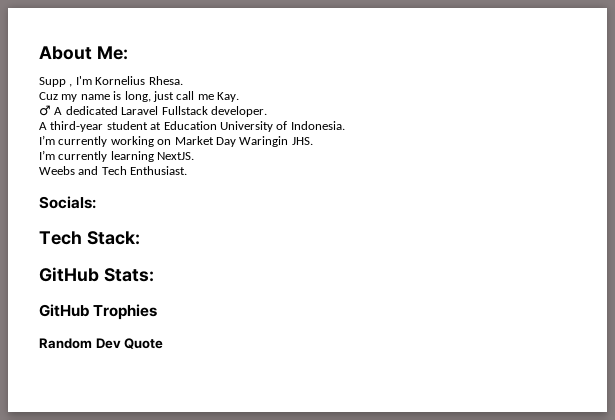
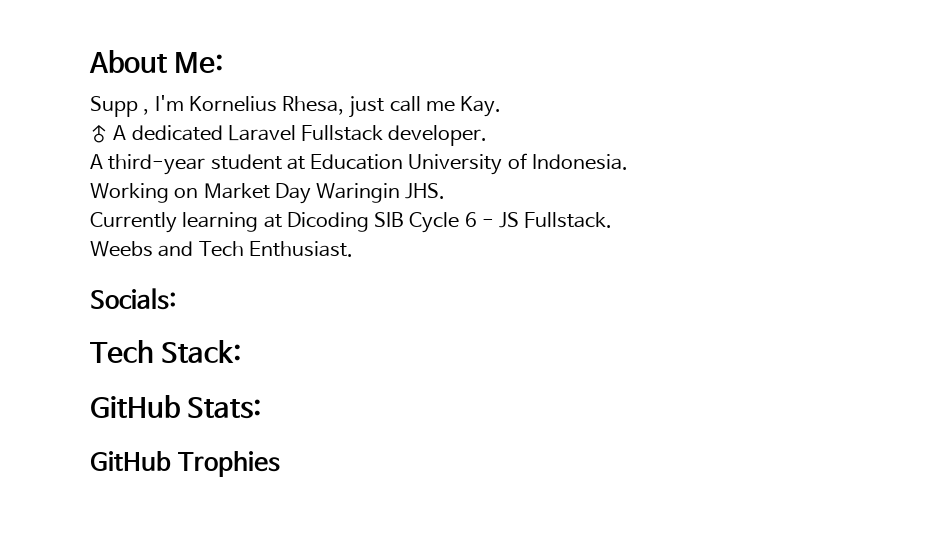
[148,76,183,85] [39,91,151,102] Rhesa. // Cuz my name is long, -> [282,96,345,115] Rhesa,
[39,135,154,147] I’m currently working -> [90,183,169,203] Working
[39,150,195,162] I’m currently learning NextJS. -> [90,212,613,233] Currently learning at Dicoding SIB Cycle 6 - JS Fullstack.
[39,338,164,349] // Random Dev Quote -> (280, 464) none

